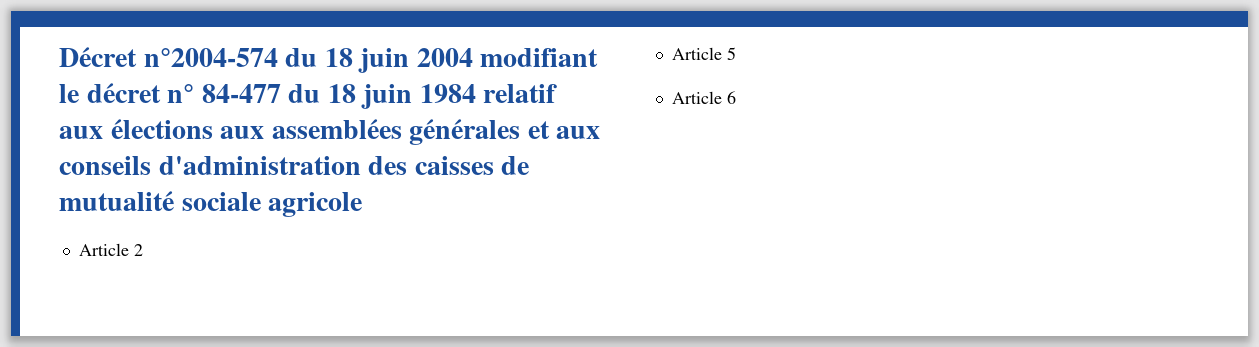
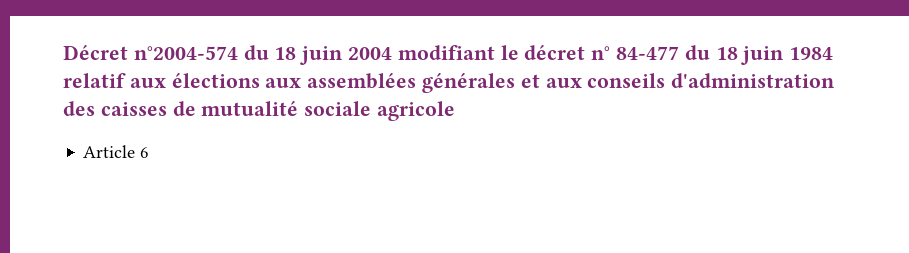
[78,243,143,256] [671,47,736,60] // Article 2 // Article 5 -> (456, 111) none

